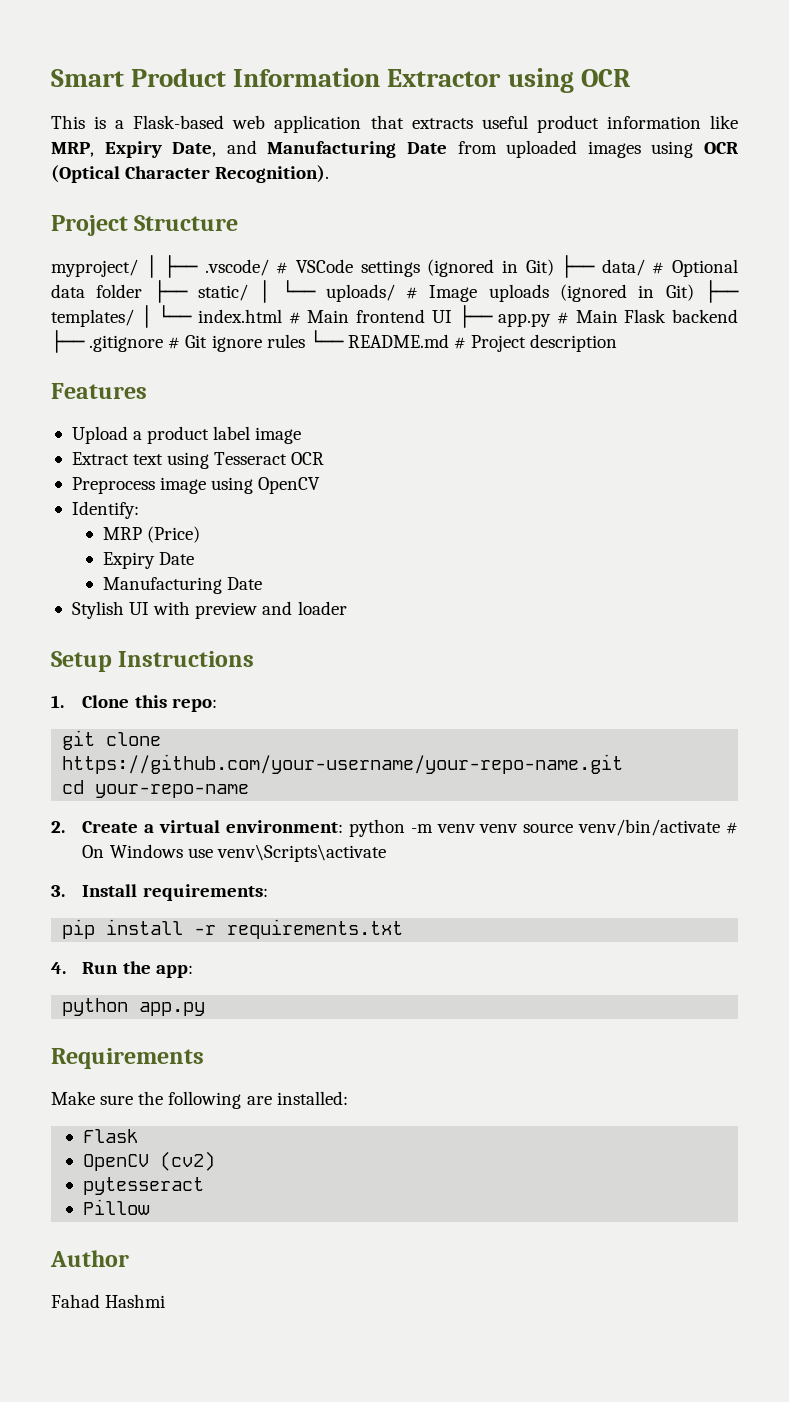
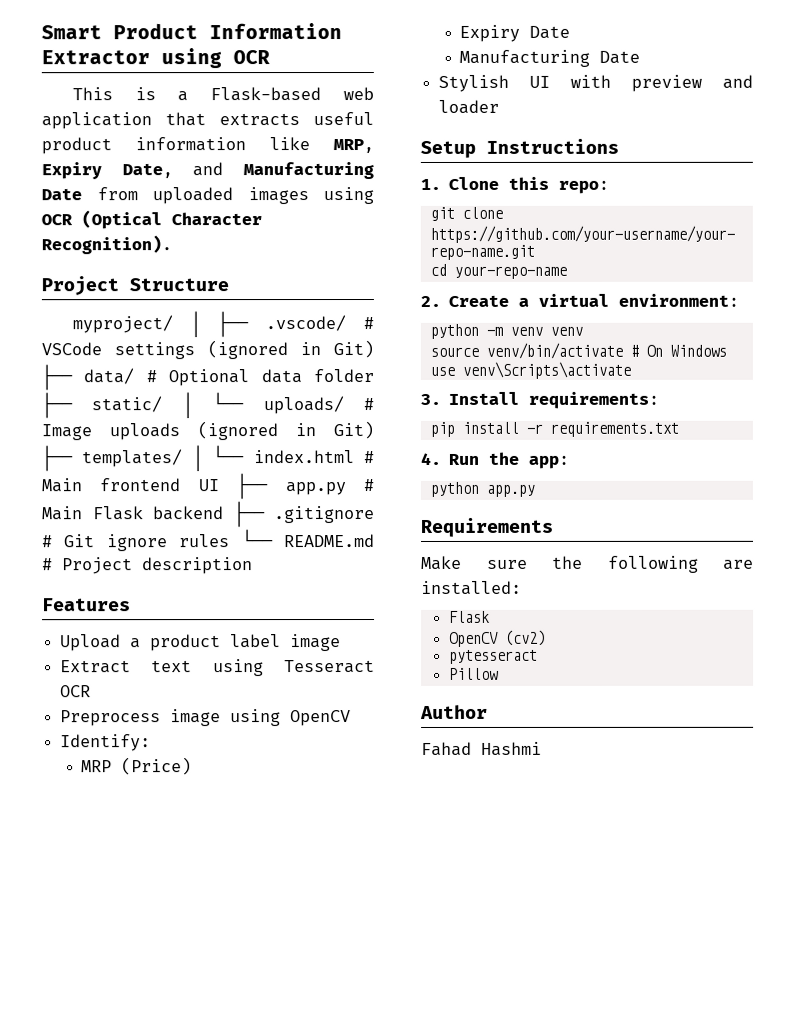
(343, 826) none -> (740, 300) //
(519, 828) none -> (583, 331) //

